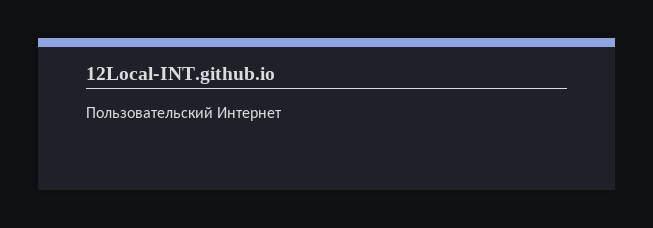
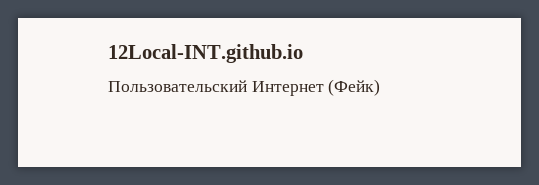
(283, 114) none -> [328,79,381,96] (Фейк)

